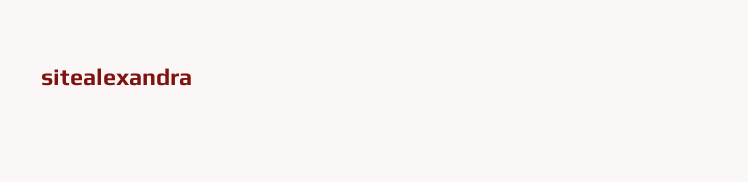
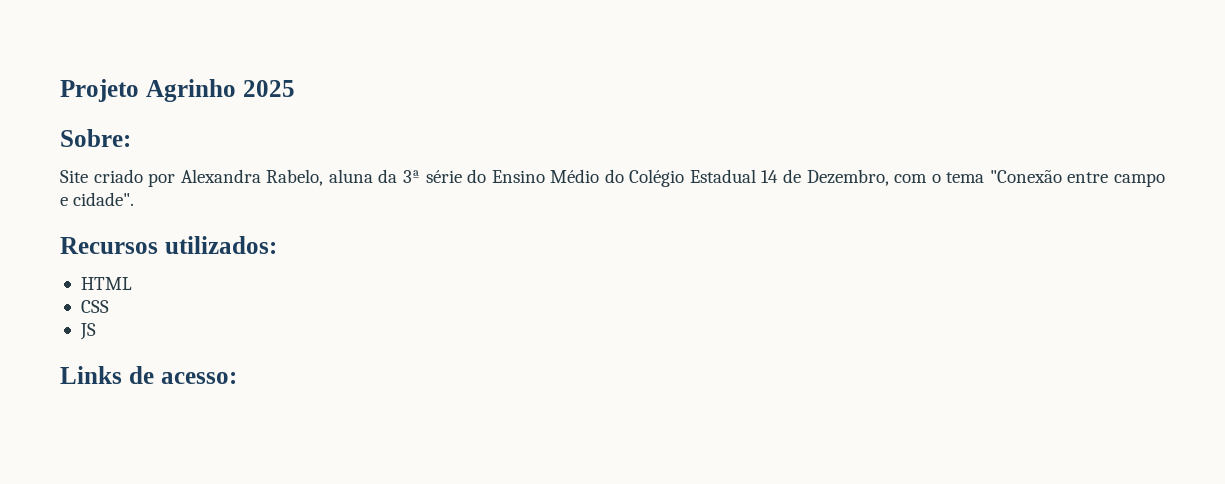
[41,68,192,86] sitealexandra -> [60,79,295,102] [60,129,131,147] [60,169,1166,187] [60,192,135,206] [60,236,277,254] [80,277,132,290] [80,300,109,313] [79,323,96,340] [60,366,237,384] Projeto Agrinho 2025 // Sobre: // Site criado por Alexandra Rabelo, aluna da 3ª série do Ensino Médio do Colégio Estadual 14 de Dezembro, com o tema "Conexão entre campo e cidade". // Recursos utilizados: // HTML // CSS // JS // Links de acesso:

